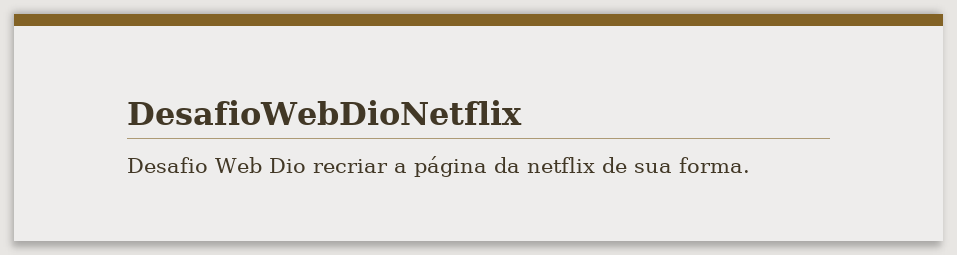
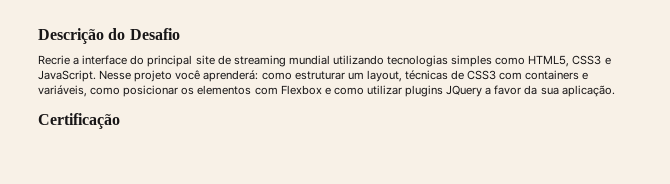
[127,100,522,125] [127,156,750,177] DesafioWebDioNetflix // Desafio Web Dio recriar a página da netflix de sua forma. -> [38,28,180,44] [38,55,611,67] [38,70,589,82] [38,85,615,97] [38,113,120,129] Descrição do Desafio // Recrie a interface do principal site de streaming mundial utilizando tecnologias simples como HTML5, CSS3 e JavaScript. Nesse projeto você aprenderá: como estruturar um layout, técnicas de CSS3 com containers e variáveis, como posicionar os elementos com Flexbox e como utilizar plugins JQuery a favor da sua aplicação. // Certificação

